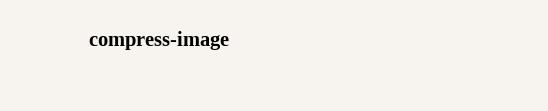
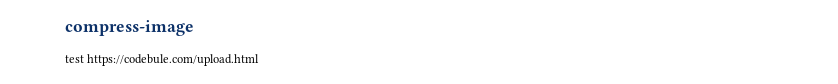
(229, 40) none -> [65,54,260,66] // test https://codebule.com/upload.html

